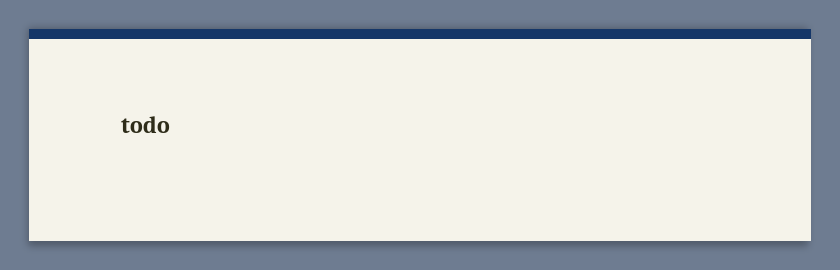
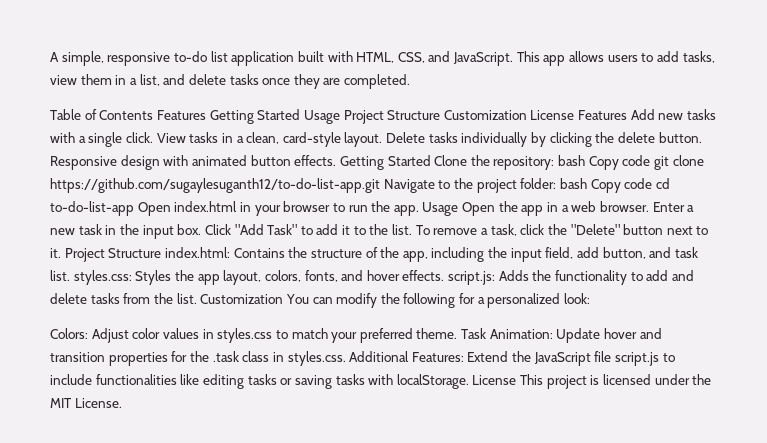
[121,116,170,133] todo -> [50,51,715,66] [50,74,411,89] [50,109,717,124] [50,132,702,147] [50,155,704,170] [50,178,670,193] [50,201,695,216] [50,224,709,239] [50,247,698,262] [50,270,694,285] [50,293,591,308] [50,328,662,343] [50,351,675,366] [50,374,712,389] [50,398,122,408] A simple, responsive to-do list application built with HTML, CSS, and JavaScript. This app allows users to add tasks, view them in a list, and delete tasks once they are completed. // Table of Contents Features Getting Started Usage Project Structure Customization License Features Add new tasks with a single click. View tasks in a clean, card-style layout. Delete tasks individually by clicking the delete button. Responsive design with animated button effects. Getting Started Clone the repository: bash Copy code git clone https://github.com/sugaylesuganth12/to-do-list-app.git Navigate to the project folder: bash Copy code cd to-do-list-app Open index.html in your browser to run the app. Usage Open the app in a web browser. Enter a new task in the input box. Click "Add Task" to add it to the list. To remove a task, click the "Delete" button next to it. Project Structure index.html: Contains the structure of the app, including the input field, add button, and task list. styles.css: Styles the app layout, colors, fonts, and hover effects. script.js: Adds the functionality to add and delete tasks from the list. Customization You can modify the following for a personalized look: // Colors: Adjust color values in styles.css to match your preferred theme. Task Animation: Update hover and transition properties for the .task class in styles.css. Additional Features: Extend the JavaScript file script.js to include functionalities like editing tasks or saving tasks with localStorage. License This project is licensed under the MIT License.

